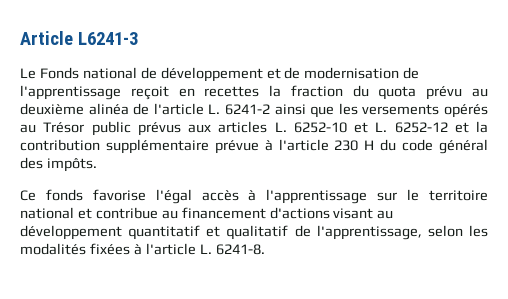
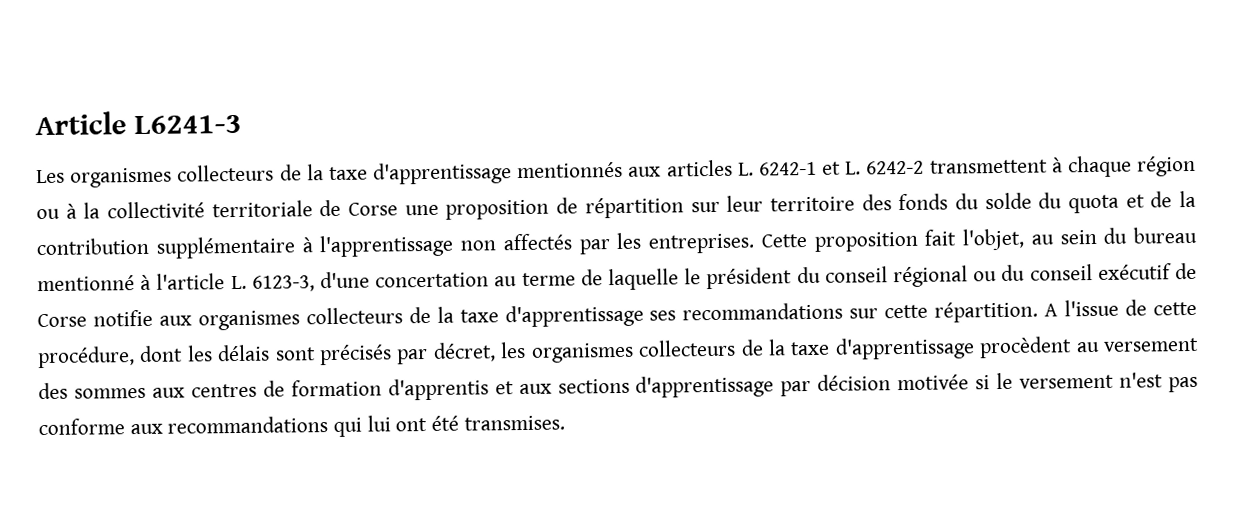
[20,67,420,82] [20,85,488,100] [20,103,489,118] [20,121,181,136] Le Fonds national de développement et de modernisation de l'apprentissage reçoit en recettes la fraction du quota prévu au deuxième alinéa de l'article L. 6241-2 ainsi que les versements opérés au Trésor public prévus -> [36,161,624,188] Les organismes collecteurs de la taxe d'apprentissage mentionnés
[293,122,347,133] 6252-10 -> [758,161,817,176] 6242-1
[394,121,488,133] [20,139,489,154] [20,157,97,172] [20,189,489,204] [20,207,394,219] [20,225,488,240] [20,243,265,255] 6252-12 et la contribution supplémentaire prévue à l'article 230 H du code général des impôts. // Ce fonds favorise l'égal accès à l'apprentissage sur le territoire national et contribue au financement d'actions visant au développement quantitatif et qualitatif de l'apprentissage, selon les modalités fixées à l'article L. 6241-8. -> [866,155,1196,178] [36,190,1196,220] [36,226,1197,259] [37,262,1198,292] [37,299,1197,331] [37,336,1199,369] [38,372,1198,401] [38,415,565,437] 6242-2 transmettent à chaque région ou à la collectivité territoriale de Corse une proposition de répartition sur leur territoire des fonds du solde du quota et de la contribution supplémentaire à l'apprentissage non affectés par les entreprises. Cette proposition fait l'objet, au sein du bureau mentionné à l'article L. 6123-3, d'une concertation au terme de laquelle le président du conseil régional ou du conseil exécutif de Corse notifie aux organismes collecteurs de la taxe d'apprentissage ses recommandations sur cette répartition. A l'issue de cette procédure, dont les délais sont précisés par décret, les organismes collecteurs de la taxe d'apprentissage procèdent au versement des sommes aux centres de formation d'apprentis et aux sections d'apprentissage par décision motivée si le versement n'est pas conforme aux recommandations qui lui ont été transmises.

